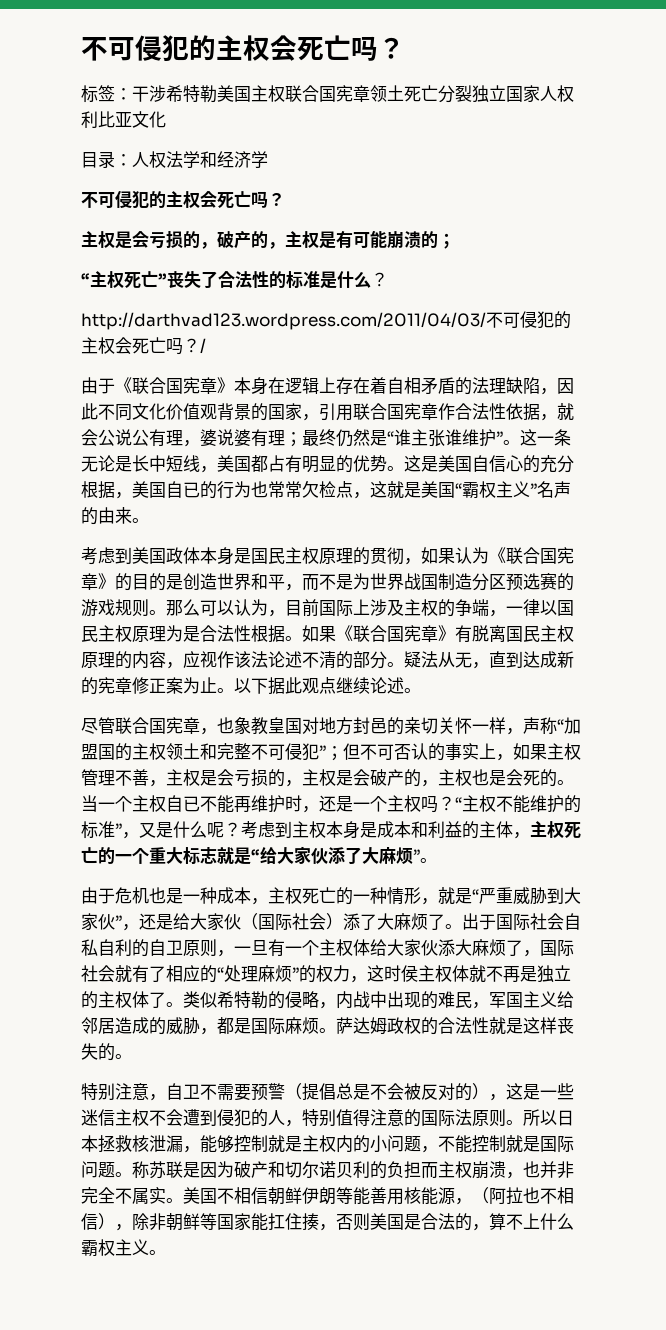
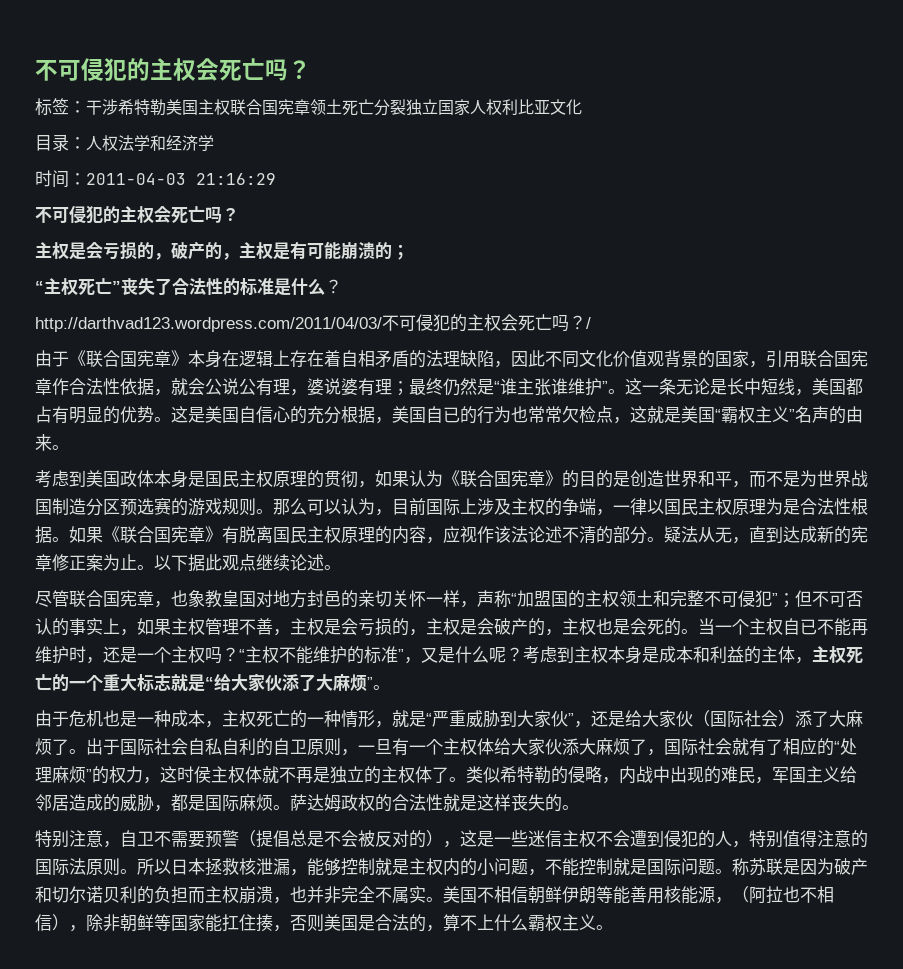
(268, 159) none -> [35,170,276,188] // 时间：2011-04-03 21:16:29

